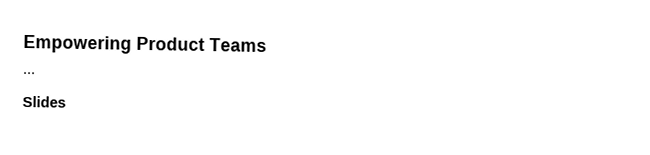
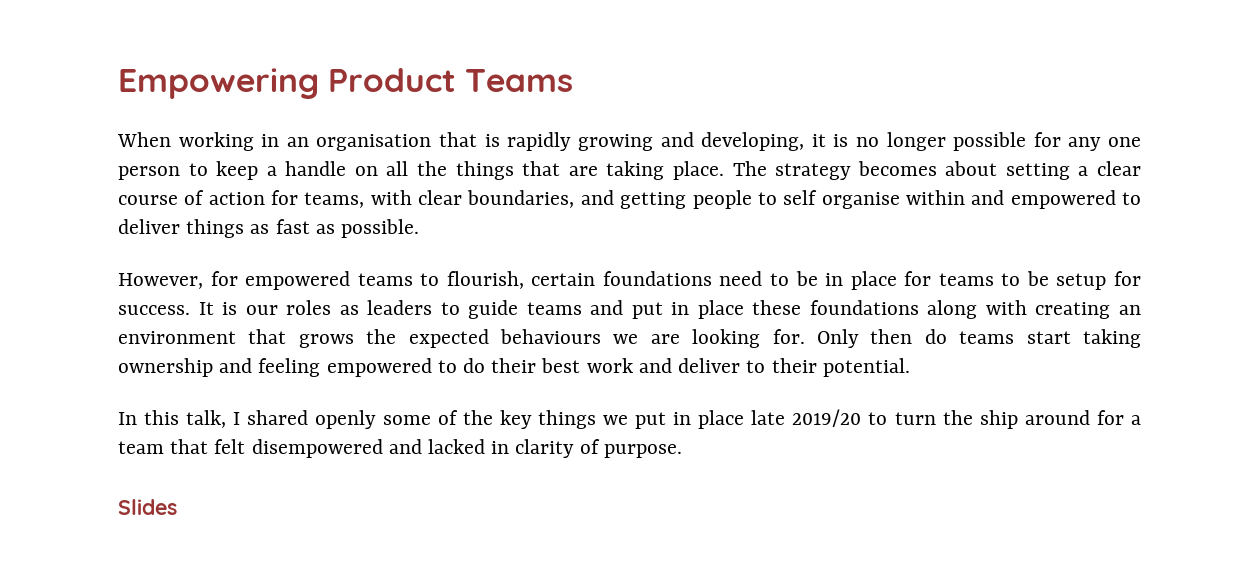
[23,71,36,75] ... -> [117,132,1141,151] [118,161,1141,180] [118,190,1142,209] [118,219,420,238] [118,271,1141,290] [118,300,1141,319] [118,329,1141,348] [118,358,910,377] [118,409,1141,429] [118,439,682,458] When working in an organisation that is rapidly growing and developing, it is no longer possible for any one person to keep a handle on all the things that are taking place. The strategy becomes about setting a clear course of action for teams, with clear boundaries, and getting people to self organise within and empowered to deliver things as fast as possible. // However, for empowered teams to flourish, certain foundations need to be in place for teams to be setup for success. It is our roles as leaders to guide teams and put in place these foundations along with creating an environment that grows the expected behaviours we are looking for. Only then do teams start taking ownership and feeling empowered to do their best work and deliver to their potential. // In this talk, I shared openly some of the key things we put in place late 2019/20 to turn the ship around for a team that felt disempowered and lacked in clarity of purpose.

